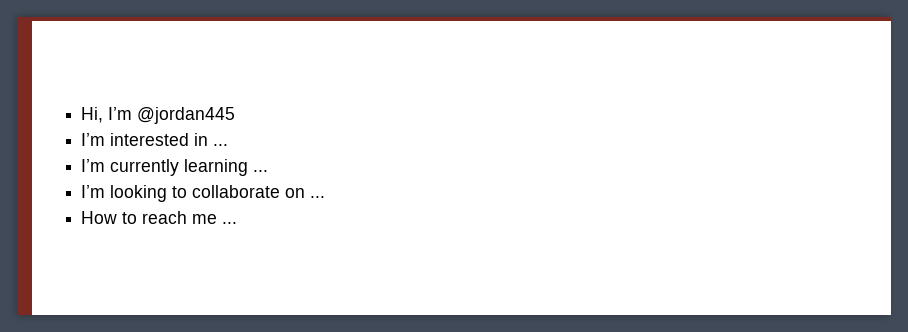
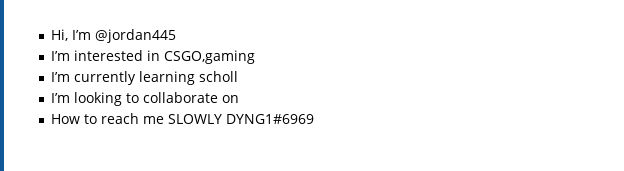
[213,144,229,146] ... -> [163,50,255,64] CSGO,gaming
[253,170,269,172] ... -> [198,71,238,82] scholl
[310,196,326,198] ... -> (239, 99) none
[222,222,238,224] ... -> [167,114,314,124] SLOWLY DYNG1#6969

